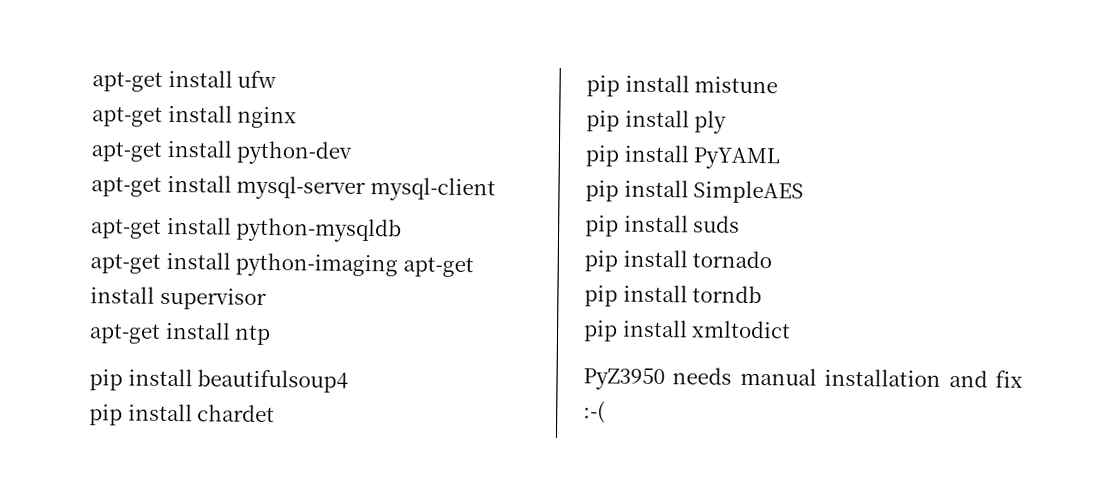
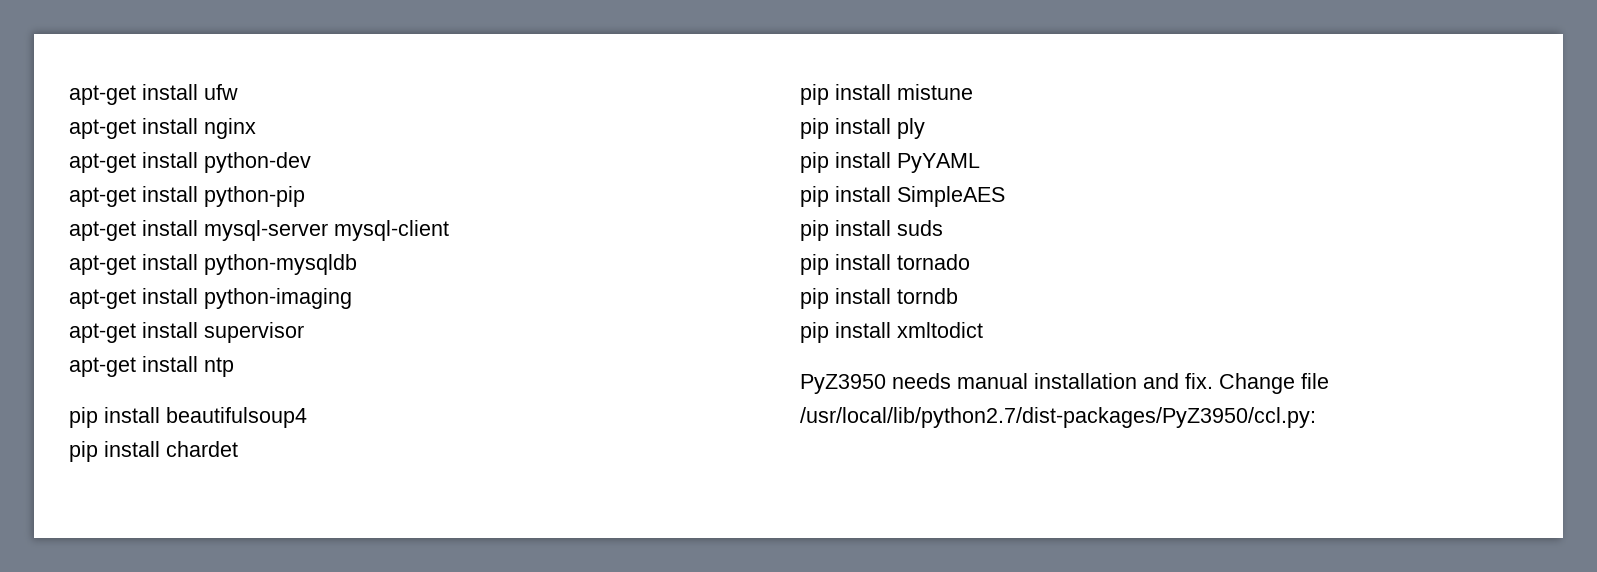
(353, 152) none -> [69,186,305,207] // apt-get install python-pip
(399, 265) none -> (352, 298) //
[995,370,1024,388] [583,401,605,424] fix :-( -> [1185,373,1329,394] [800,407,1316,428] fix. Change file /usr/local/lib/python2.7/dist-packages/PyZ3950/ccl.py:

